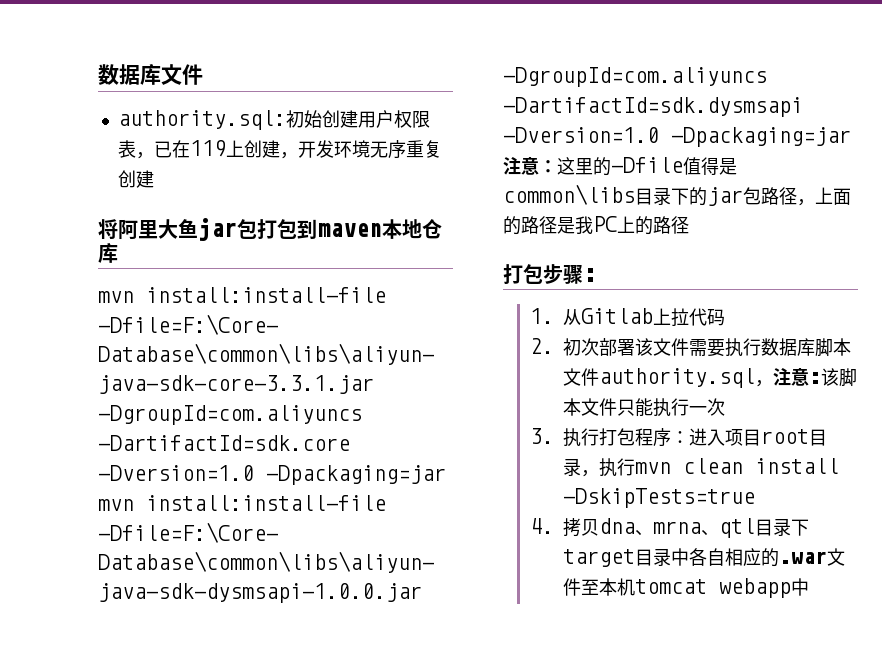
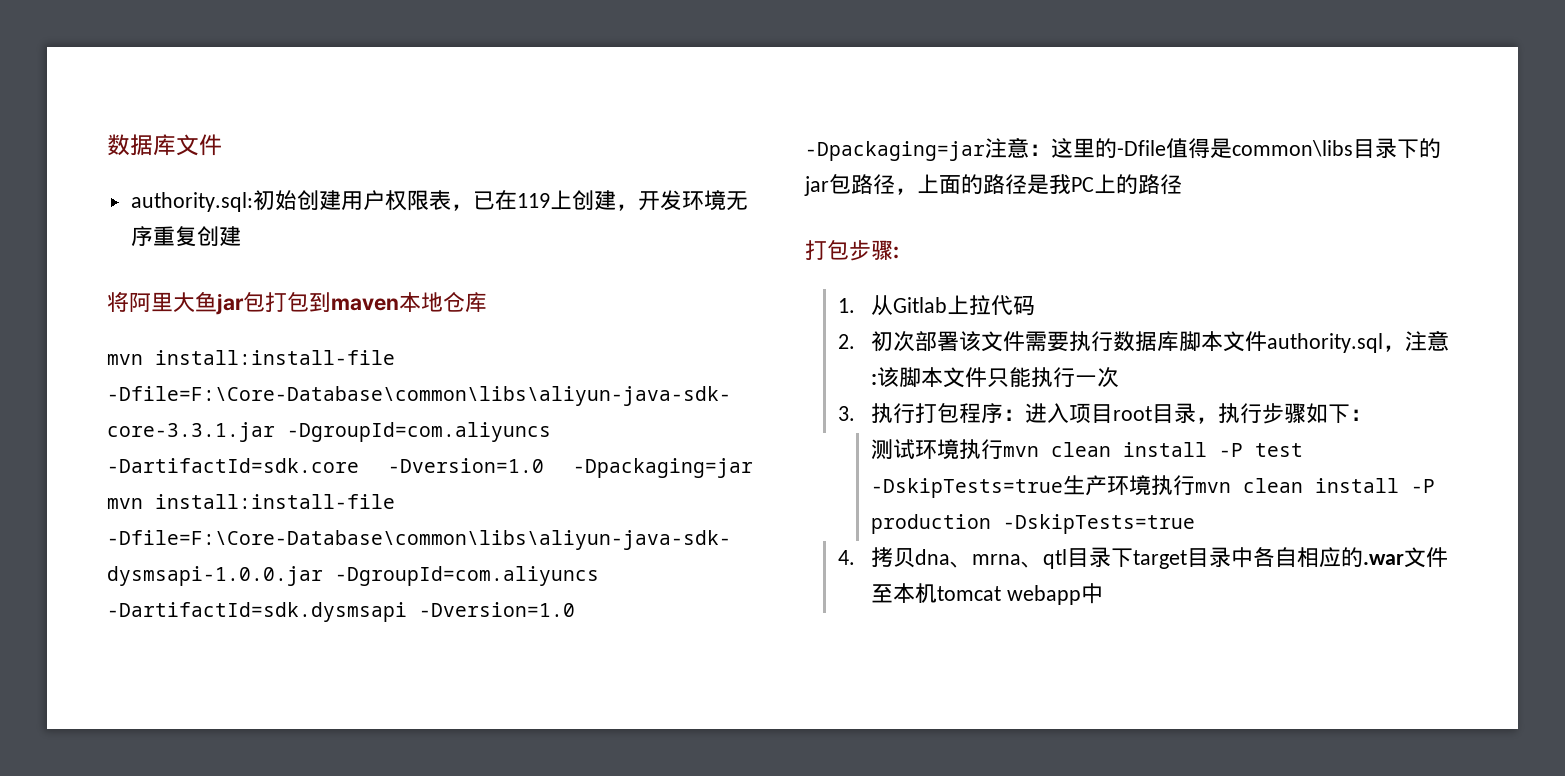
[635,458,840,474] mvn clean install -> [1261,403,1372,424] [870,439,1303,460] [870,475,1435,498] [870,514,991,534] 步骤如下： // 测试环境执行mvn clean install -P test -DskipTests=true生产环境执行mvn clean install -P production

